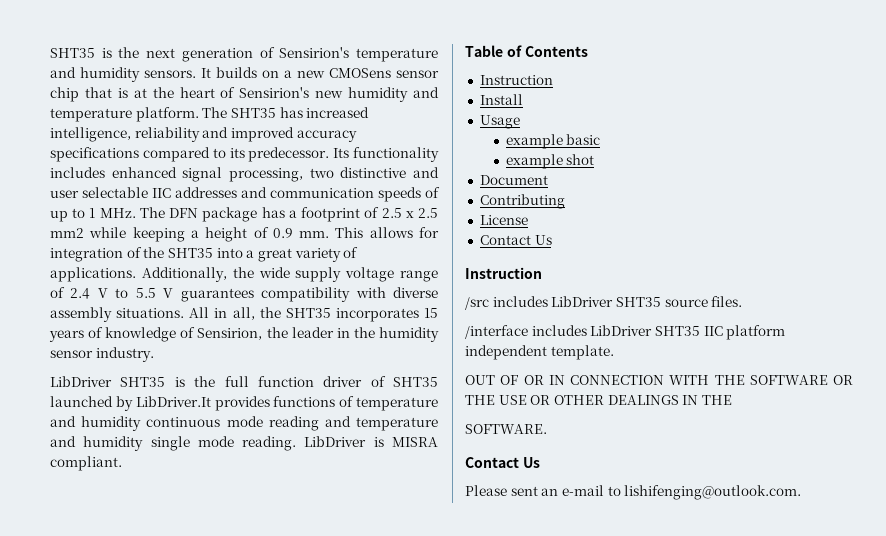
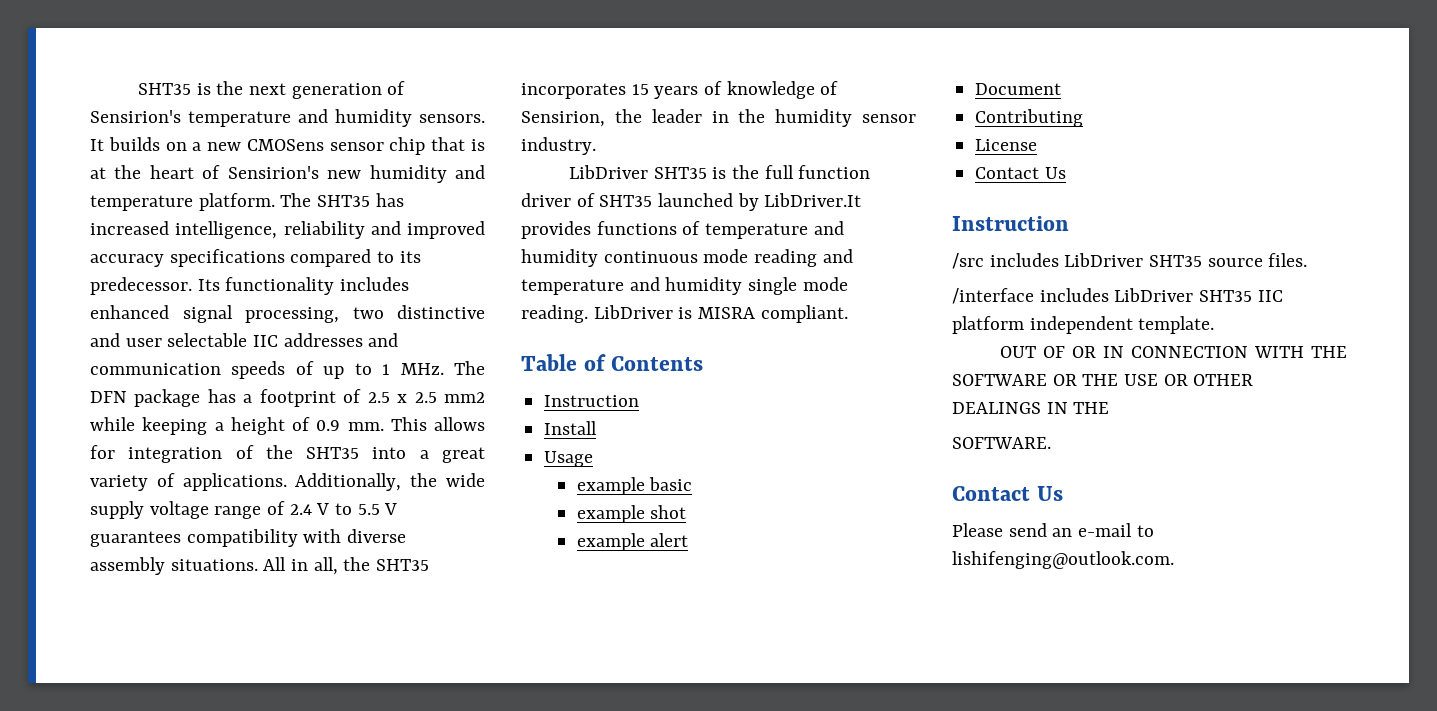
(595, 159) none -> [576,533,689,551] // example alert
[510,486,538,496] sent -> [1008,523,1047,537] send

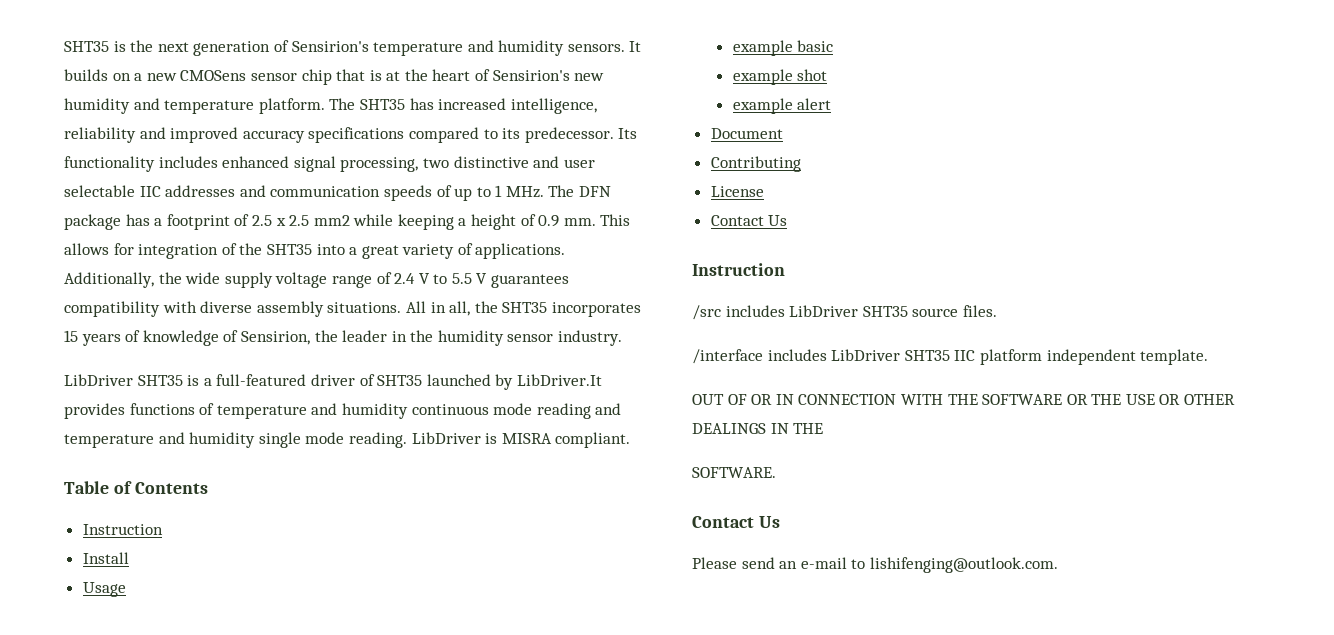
[731,165,871,179] the full function -> [203,374,307,386] a full-featured

